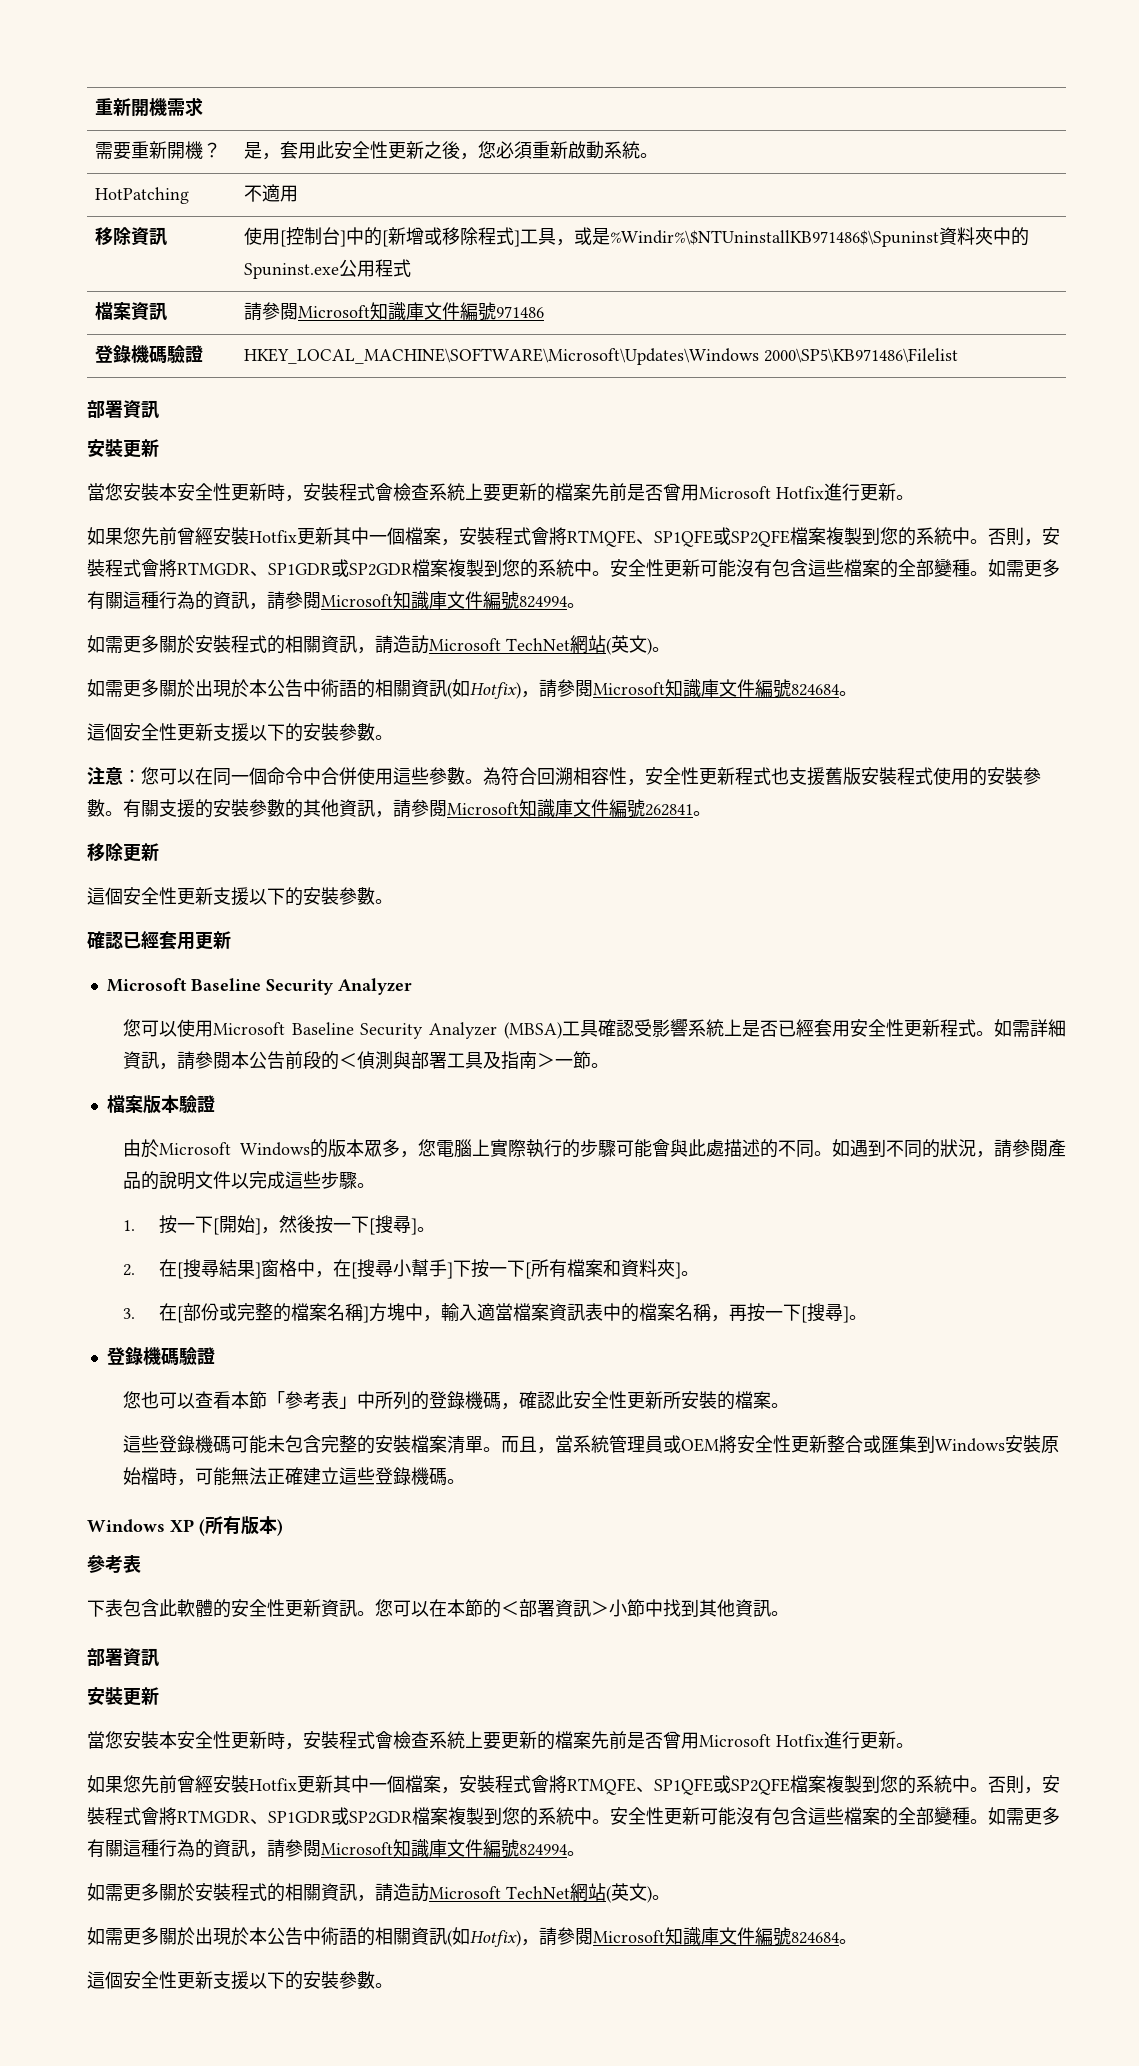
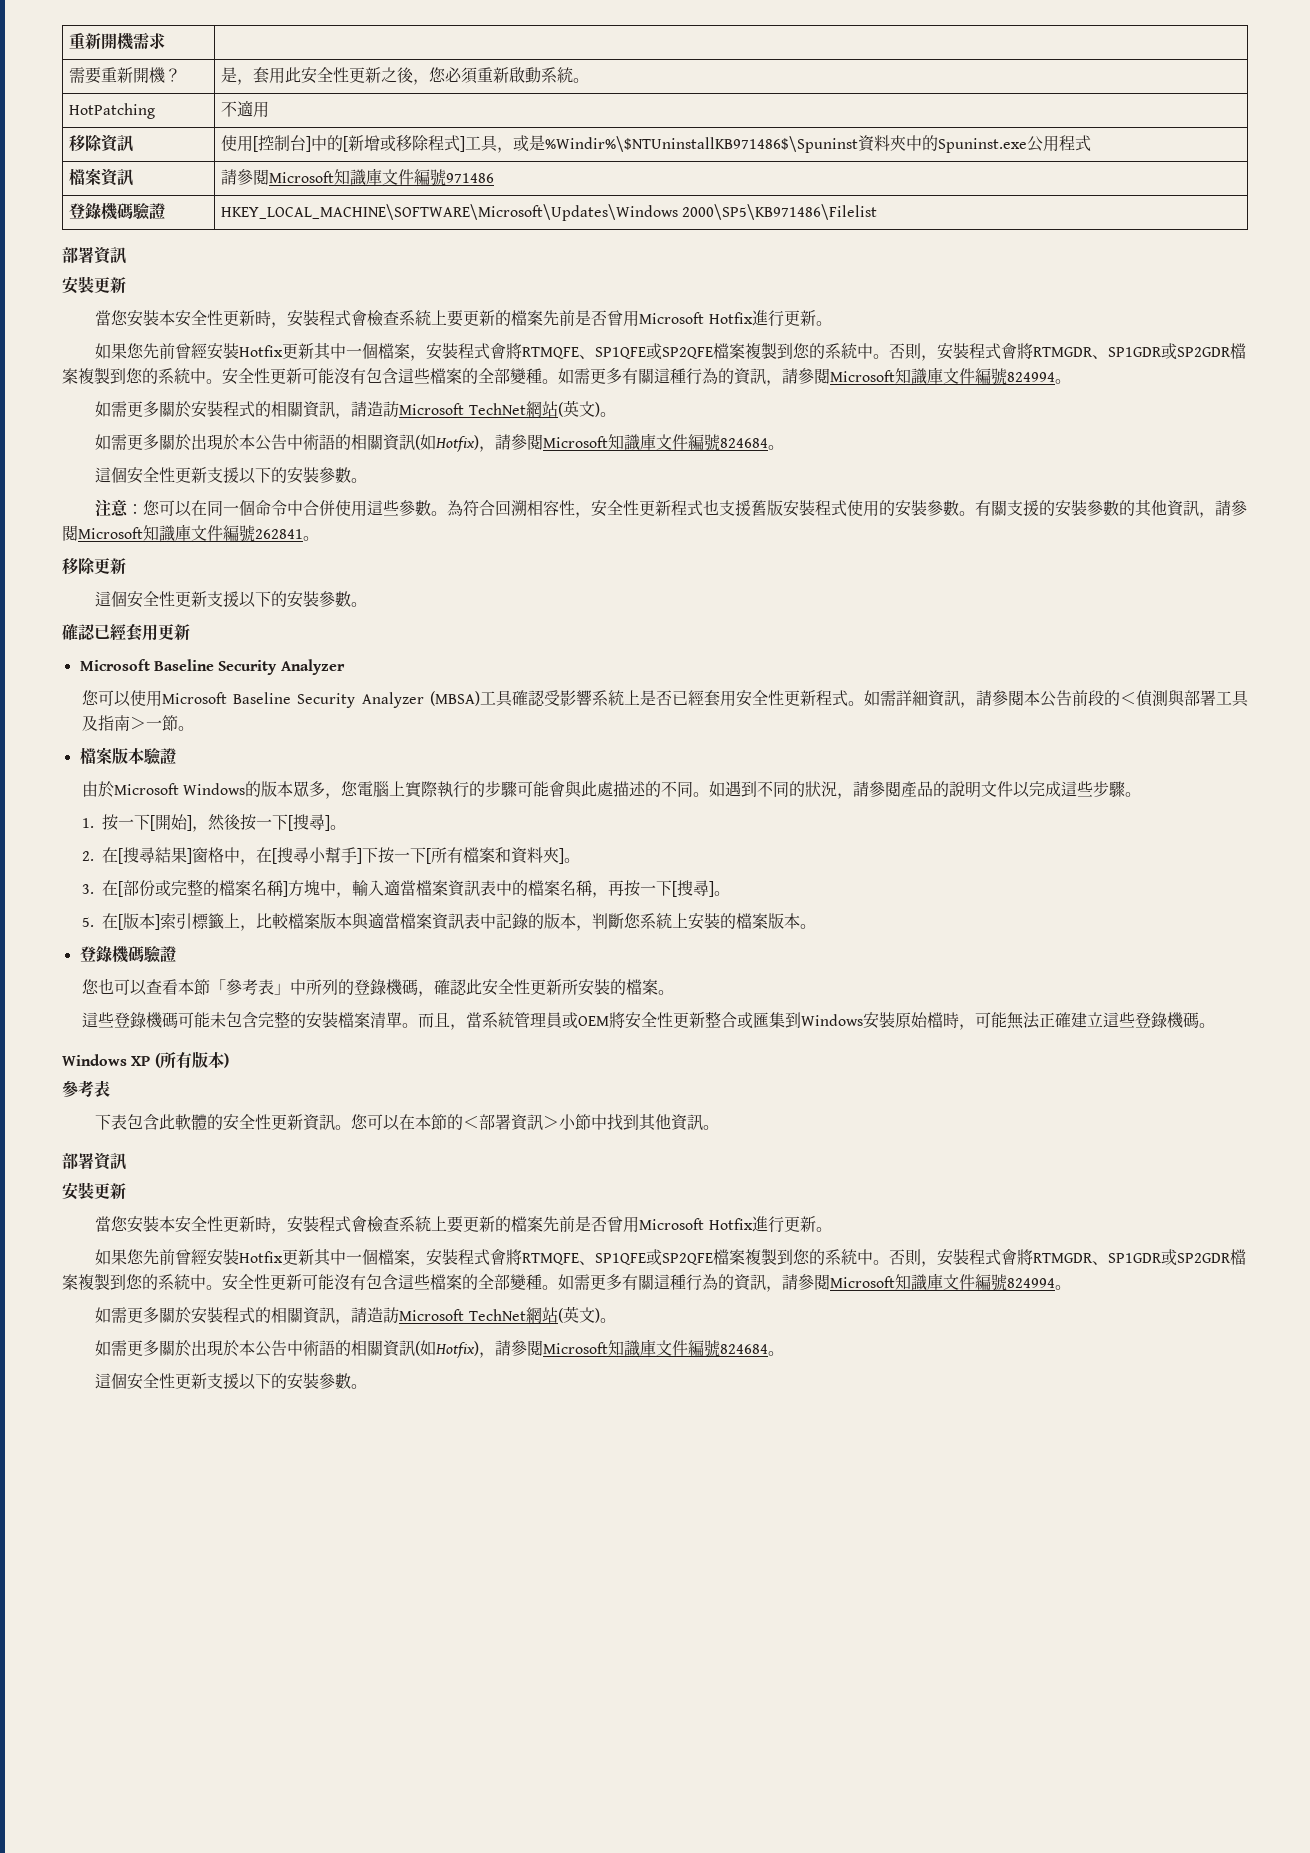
(867, 1317) none -> [81,912,816,931] // 5.在[版本]索引標籤上，比較檔案版本與適當檔案資訊表中記錄的版本，判斷您系統上安裝的檔案版本。

